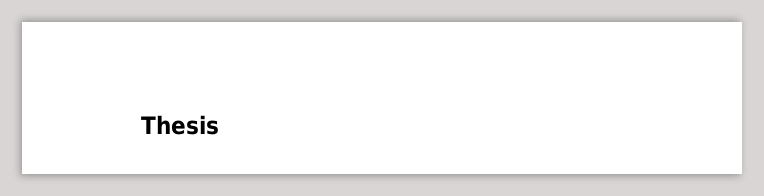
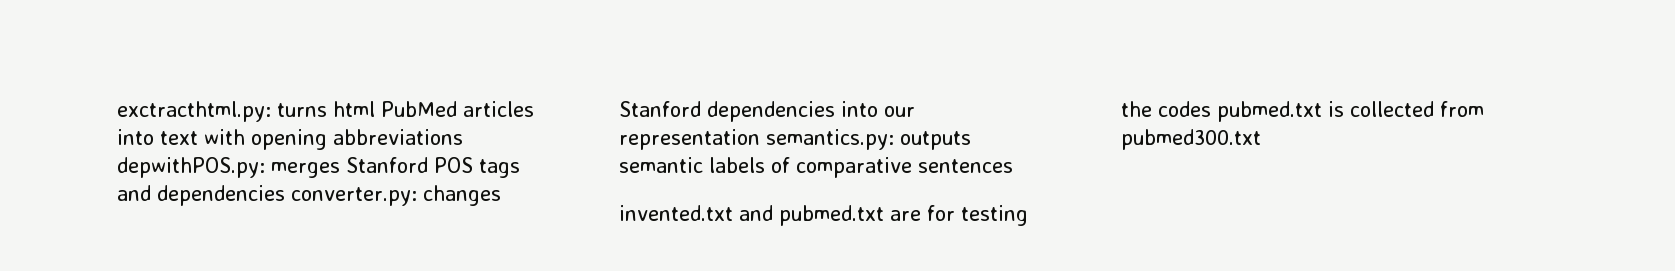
[141,115,219,135] Thesis -> [117,101,534,122] [117,129,463,150] [117,157,520,178] [117,185,501,206] [619,101,915,122] [619,129,971,150] [619,157,1013,178] [619,205,1028,226] [1121,101,1484,122] [1121,129,1261,150] exctracthtml.py: turns html PubMed articles into text with opening abbreviations depwithPOS.py: merges Stanford POS tags and dependencies converter.py: changes Stanford dependencies into our representation semantics.py: outputs semantic labels of comparative sentences // invented.txt and pubmed.txt are for testing the codes pubmed.txt is collected from pubmed300.txt

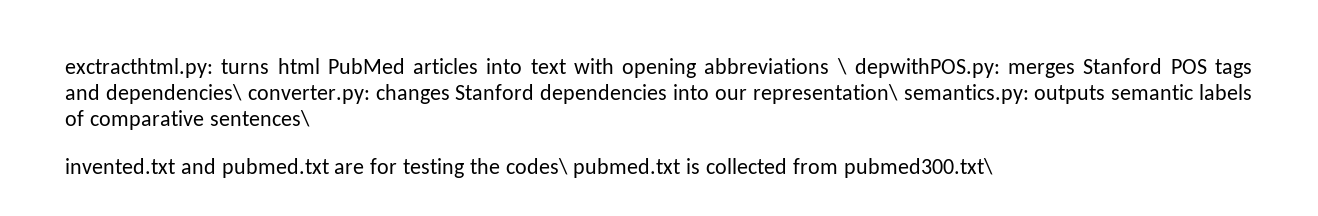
(463, 137) none -> [836,58,847,75] \
[157,185,285,206] dependencies -> [105,84,242,104] dependencies\
[619,129,760,150] representation -> [752,84,898,104] representation\
[918,159,1013,173] sentences -> [209,110,310,127] sentences\
[1158,101,1211,117] codes -> [505,158,568,175] codes\
[1121,129,1261,150] pubmed300.txt -> [843,158,993,178] pubmed300.txt\

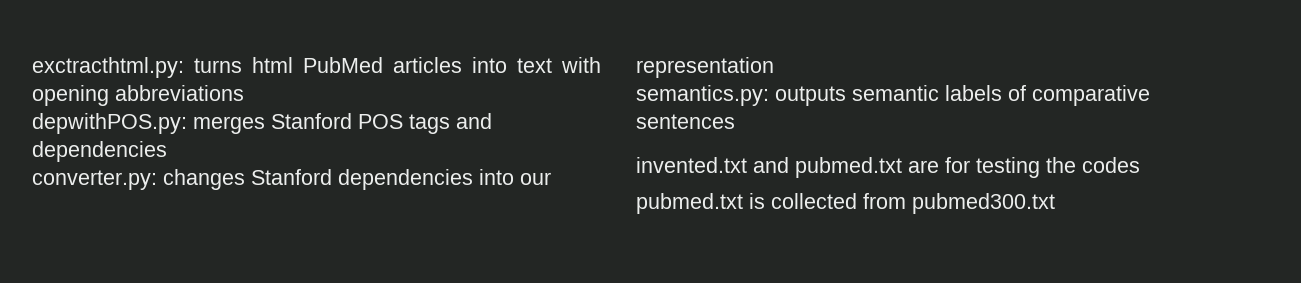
[836,58,847,75] \ -> (244, 93) //
[105,84,242,104] dependencies\ -> [32,141,167,162] dependencies //
[752,84,898,104] representation\ -> [636,57,774,78] representation //
[209,110,310,127] sentences\ -> [636,114,735,129] sentences
[505,158,568,175] codes\ -> [1082,157,1140,173] codes //
[843,158,993,178] pubmed300.txt\ -> [912,193,1055,214] pubmed300.txt

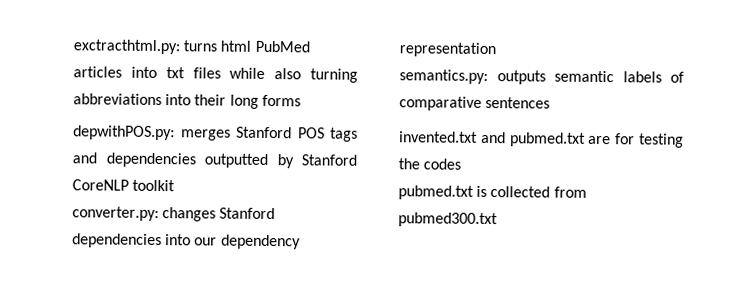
[517,57,601,73] [32,85,244,106] text with opening abbreviations -> [165,67,358,83] [73,93,301,109] txt files while also turning abbreviations into their long forms
(167, 151) none -> [204,153,357,169] [72,179,176,192] outputted by Stanford CoreNLP toolkit
(551, 178) none -> [220,234,301,250] dependency

